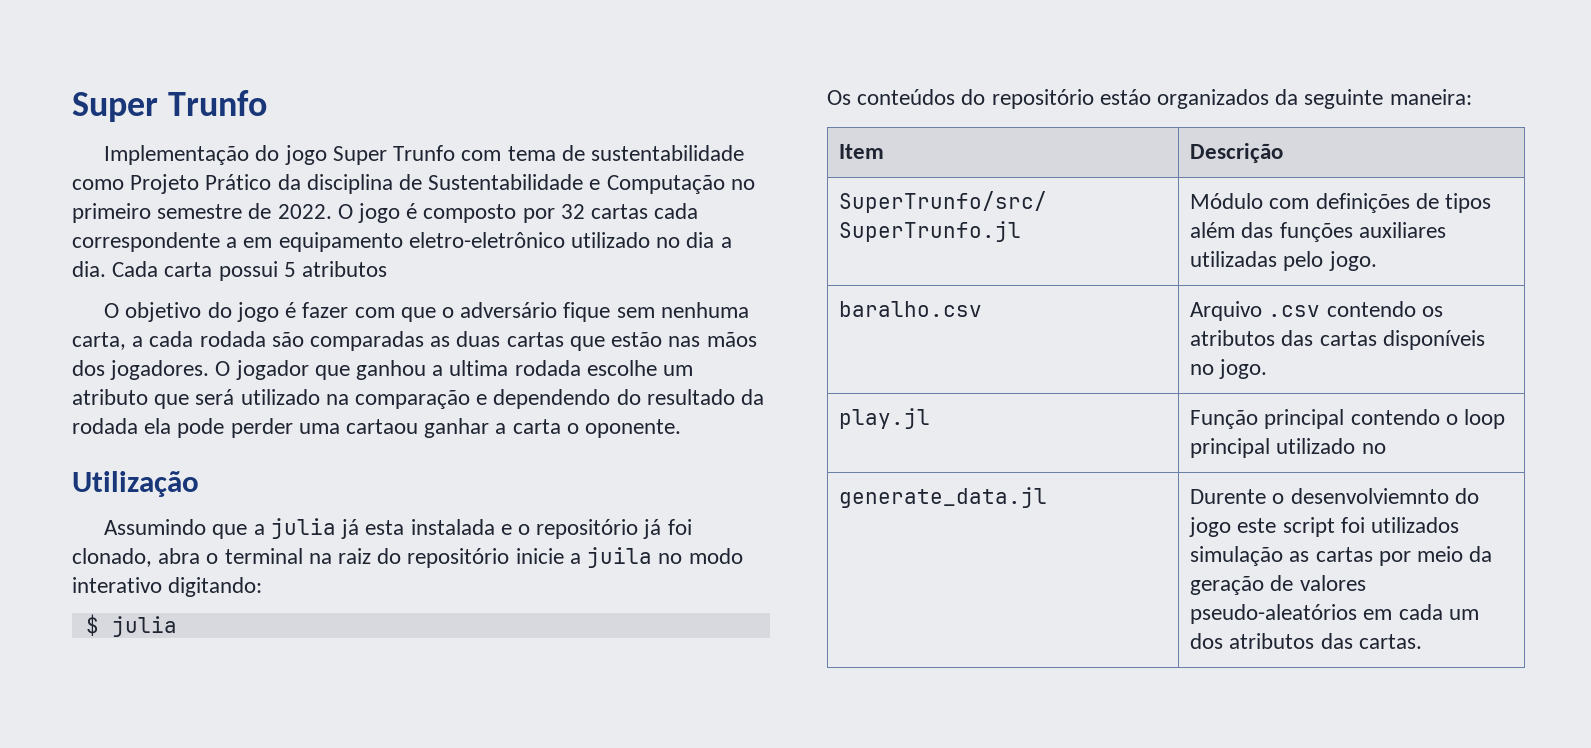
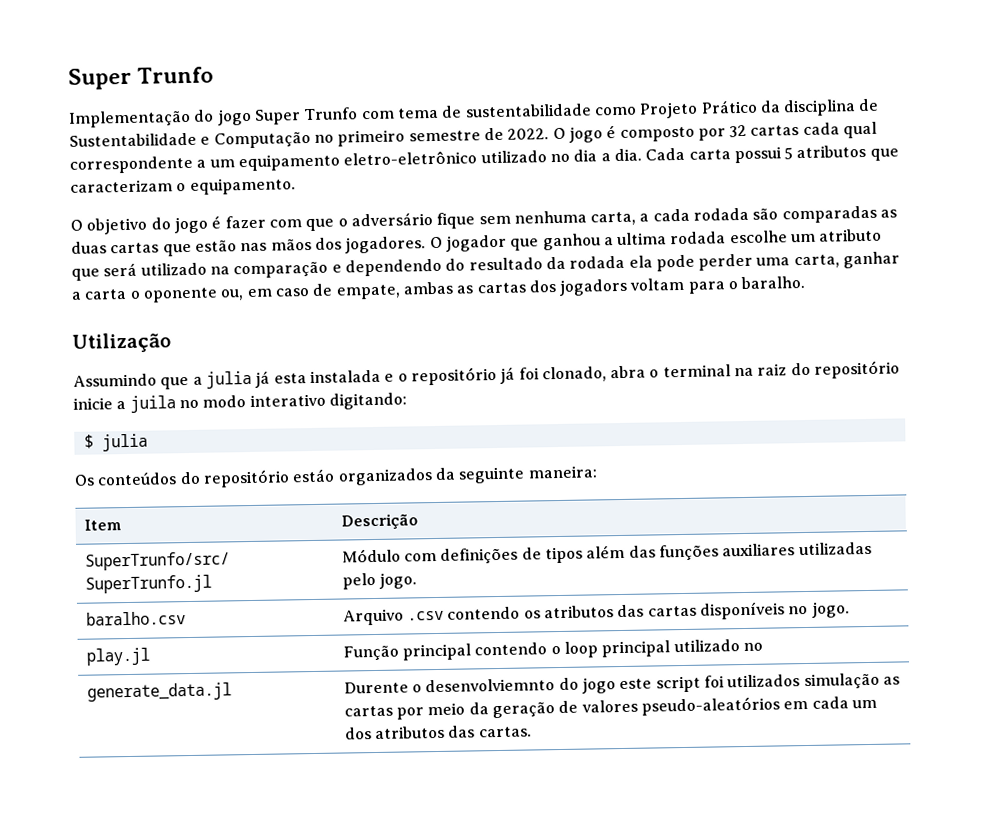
(699, 211) none -> [843,121,878,139] qual
[243,237,273,248] em -> [209,159,235,168] um
(388, 269) none -> [869,148,899,161] [70,177,296,195] que caracterizam o equipamento.
[346,419,419,434] cartaou -> [793,254,840,269] carta,
[585,419,682,438] oponente. -> [142,275,806,303] oponente ou, em caso de empate, ambas as cartas dos jogadors voltam para o baralho.

